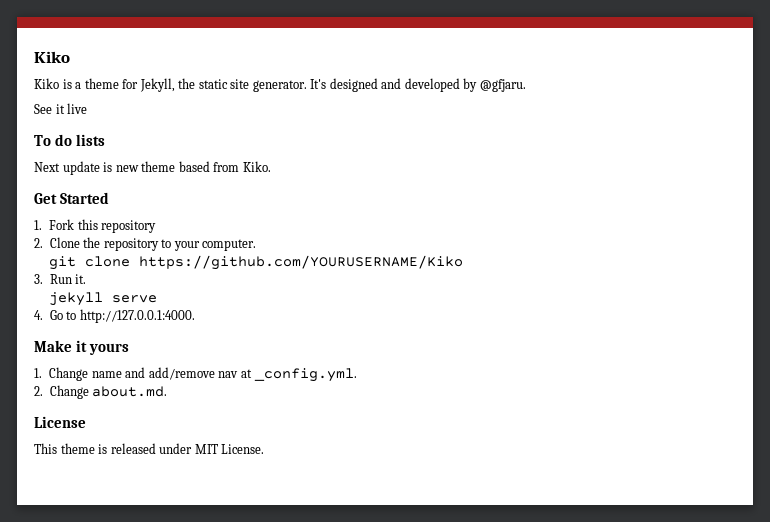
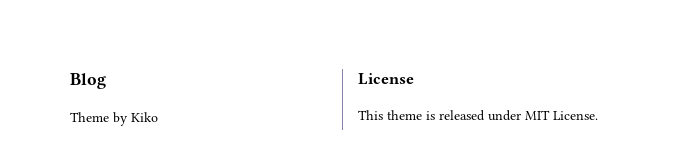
[34,51,70,63] [34,78,526,92] [34,103,88,114] [34,134,106,146] [34,161,271,175] [34,192,110,204] [34,219,157,233] [34,237,257,251] [49,255,464,270] [34,274,87,284] [49,292,158,306] [34,309,195,323] [34,340,130,355] [34,367,357,382] [34,385,168,399] Kiko // Kiko is a theme for Jekyll, the static site generator. It's designed and developed by @gfjaru. // See it live // To do lists // Next update is new theme based from Kiko. // Get Started // 1. Fork this repository // 2. Clone the repository to your computer. // git clone https://github.com/YOURUSERNAME/Kiko // 3. Run it. // jekyll serve // 4. Go to http://127.0.0.1:4000. // Make it yours // 1. Change name and add/remove nav at _config.yml. // 2. Change about.md. -> [70,73,106,89] [70,112,158,126] Blog // Theme by Kiko

